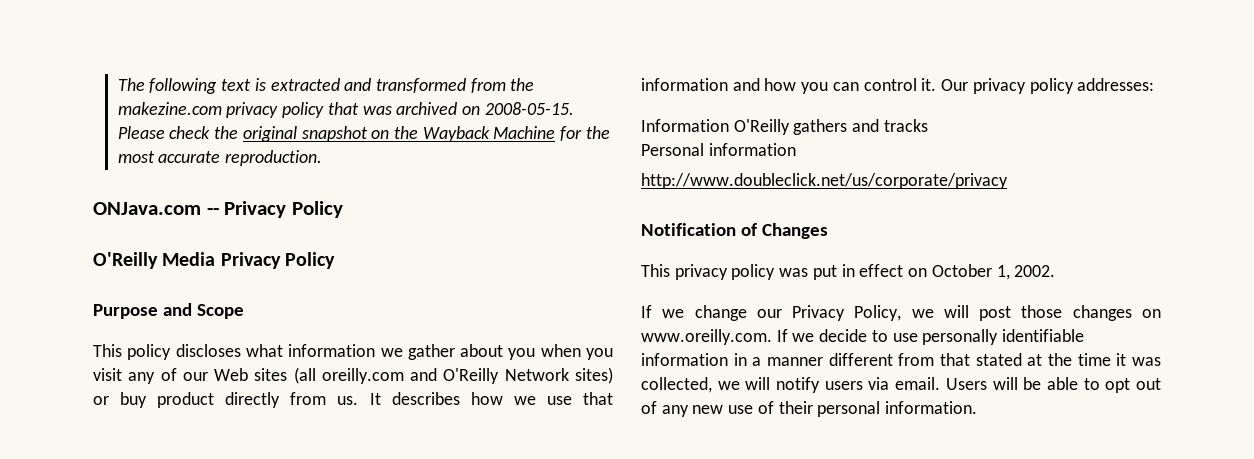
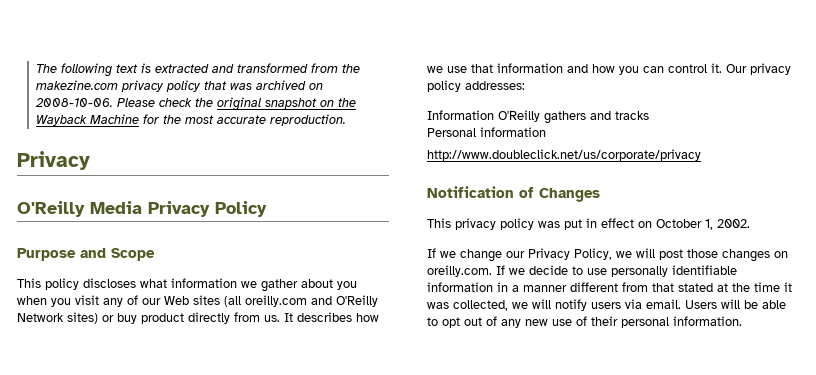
[484,102,574,115] 2008-05-15. -> [34,98,113,107] 2008-10-06.
[93,201,343,218] ONJava.com -- Privacy Policy -> [17,151,90,170] Privacy
[641,329,772,345] www.oreilly.com. -> [427,265,492,277] oreilly.com.

